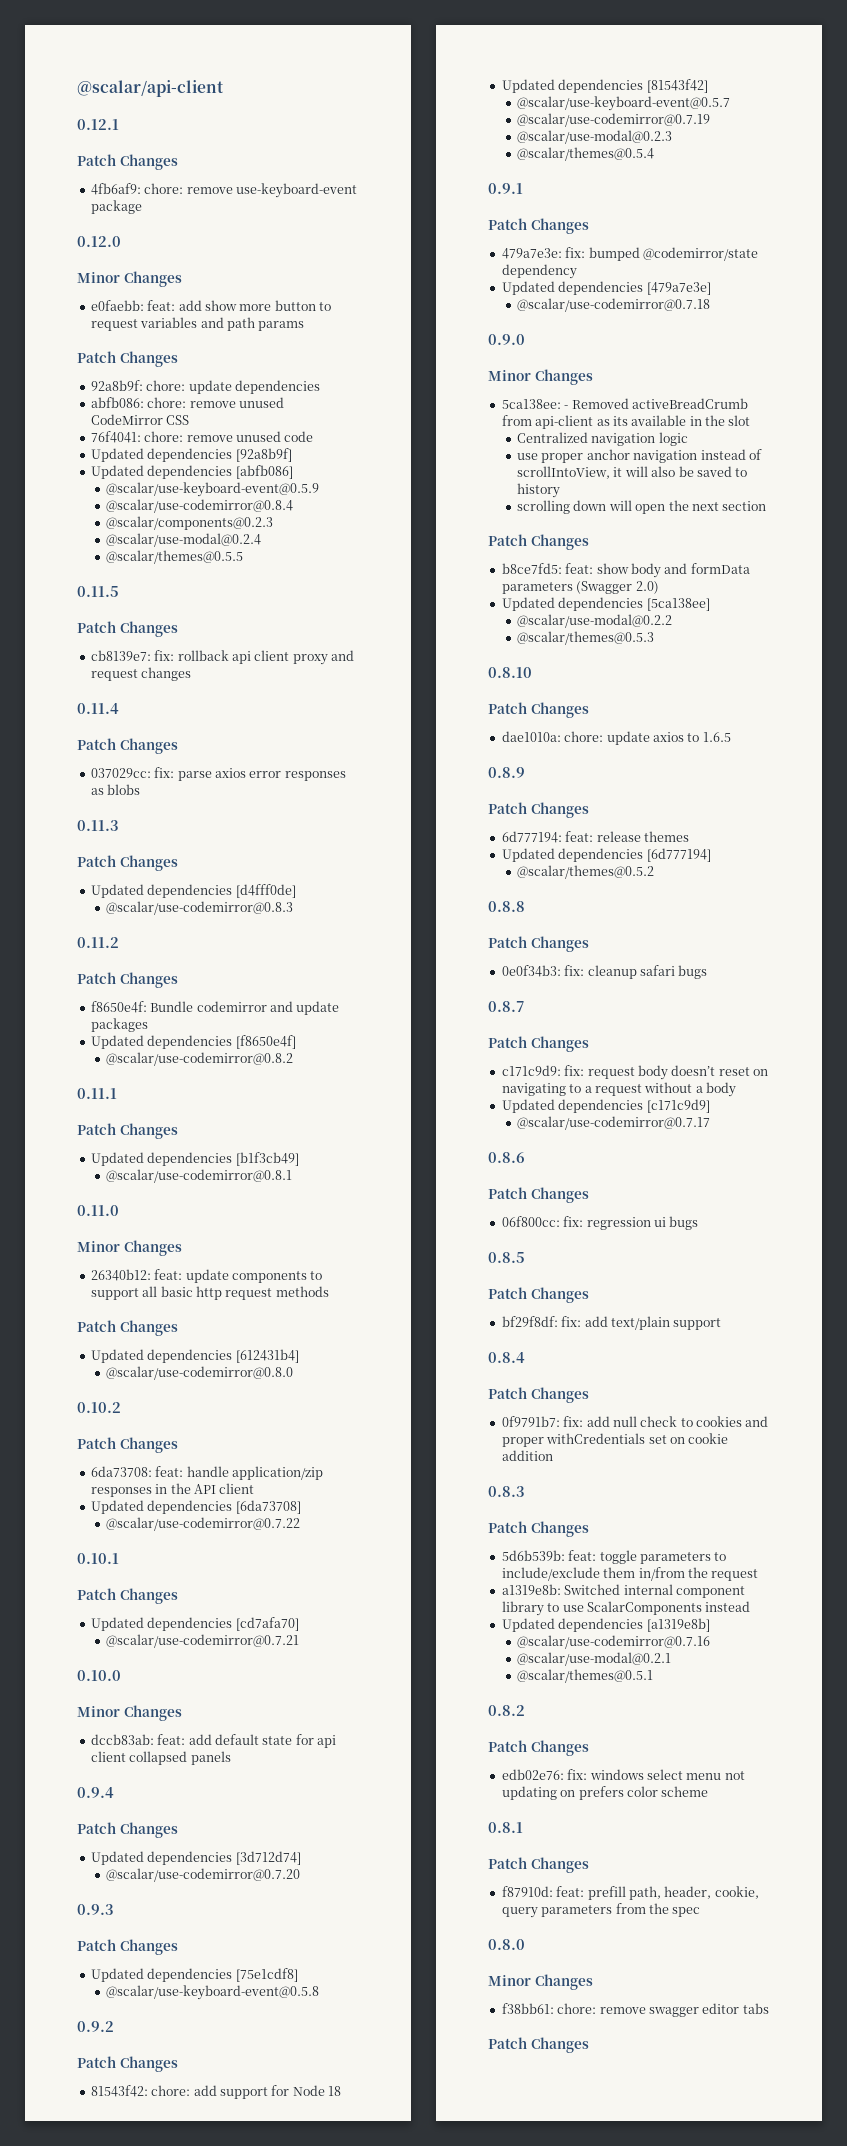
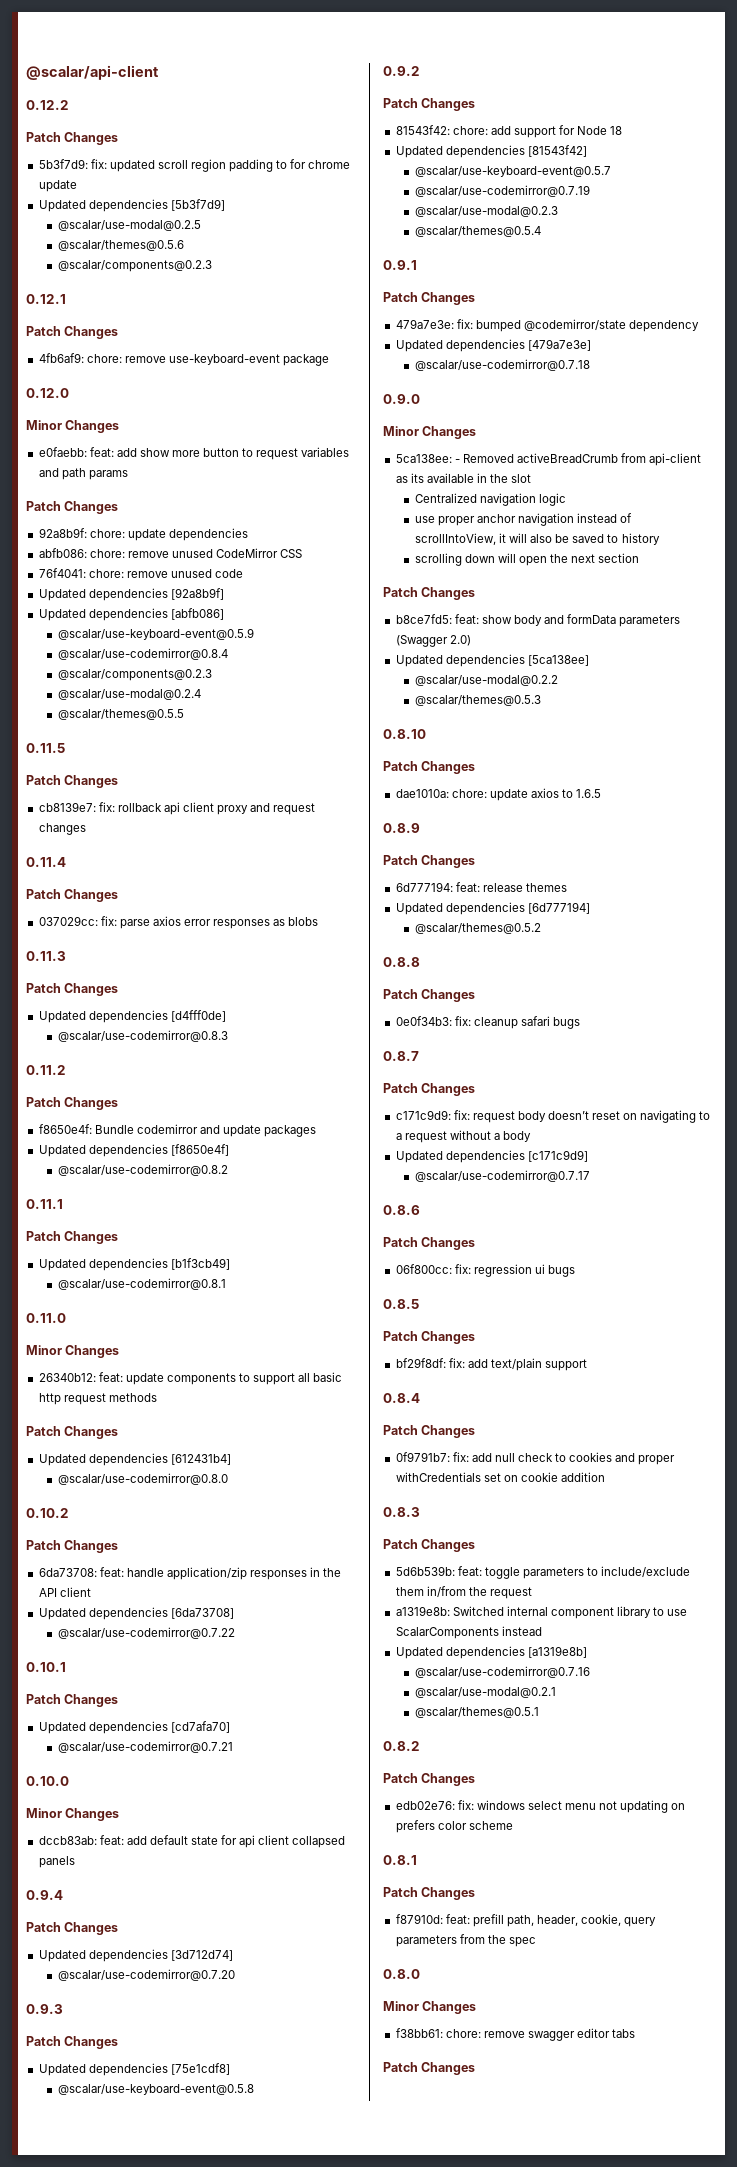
(224, 88) none -> [26,100,69,110] [26,132,119,145] [38,159,351,172] [38,180,77,192] [38,199,225,212] [57,220,201,231] [57,240,184,251] [57,260,212,272] // 0.12.2 // Patch Changes // 5b3f7d9: fix: updated scroll region padding to for chrome update // Updated dependencies [5b3f7d9] // @scalar/use-modal@0.2.5 // @scalar/themes@0.5.6 // @scalar/components@0.2.3

